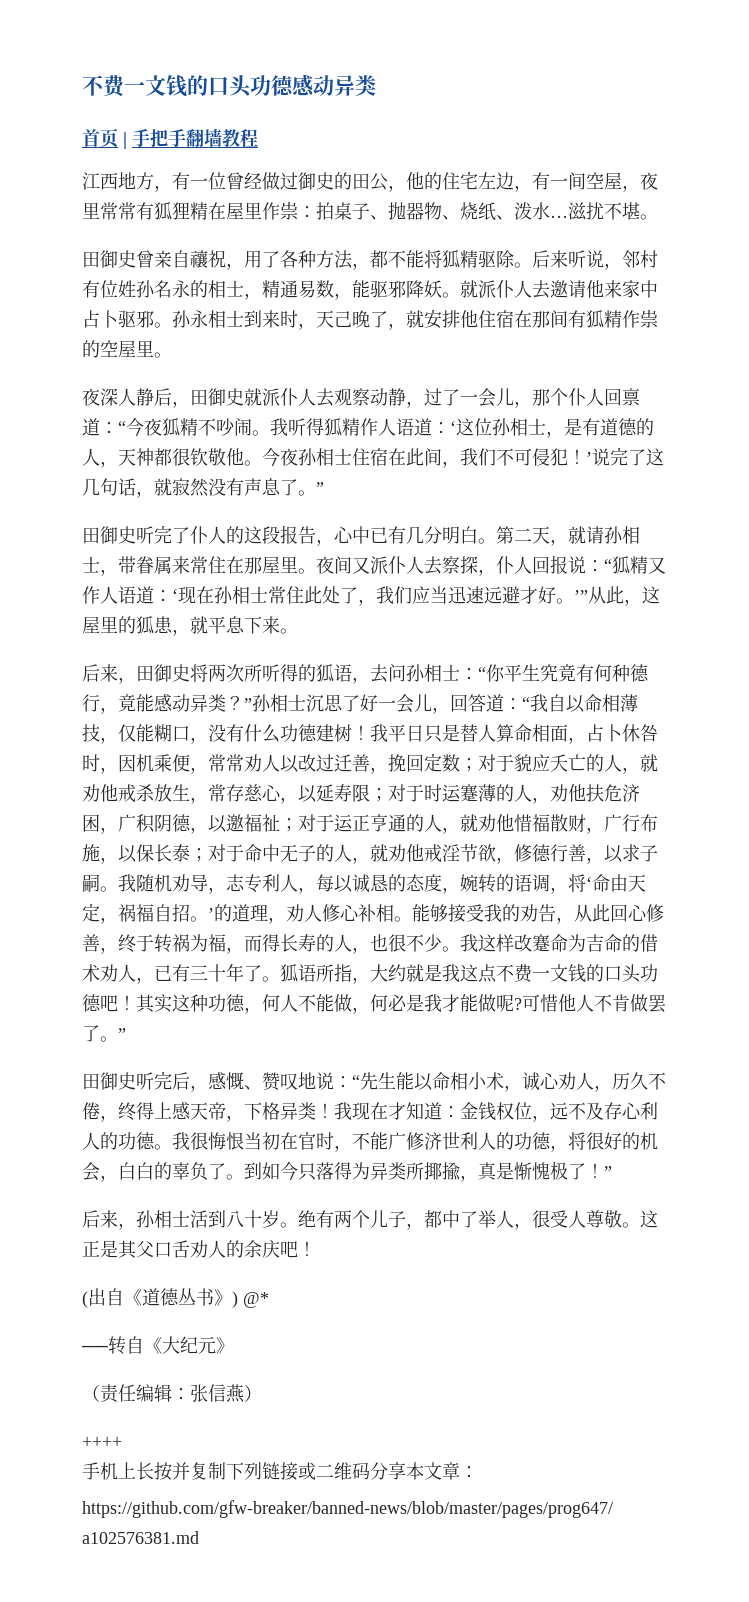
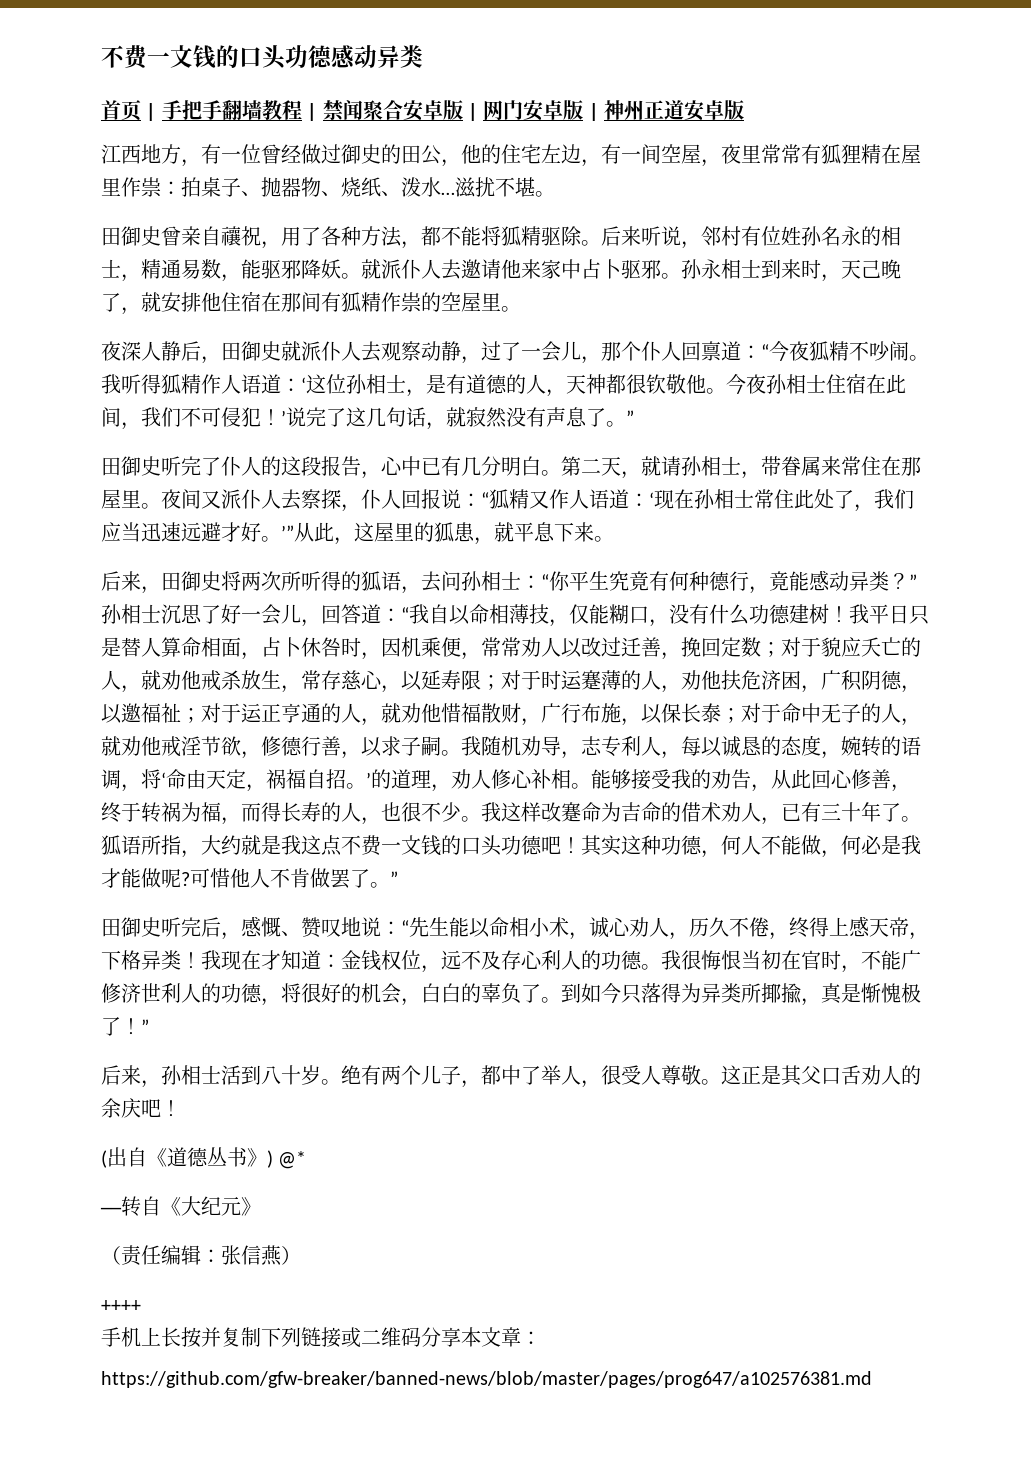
(258, 138) none -> [307,100,745,121] | 禁闻聚合安卓版 | 网门安卓版 | 神州正道安卓版

